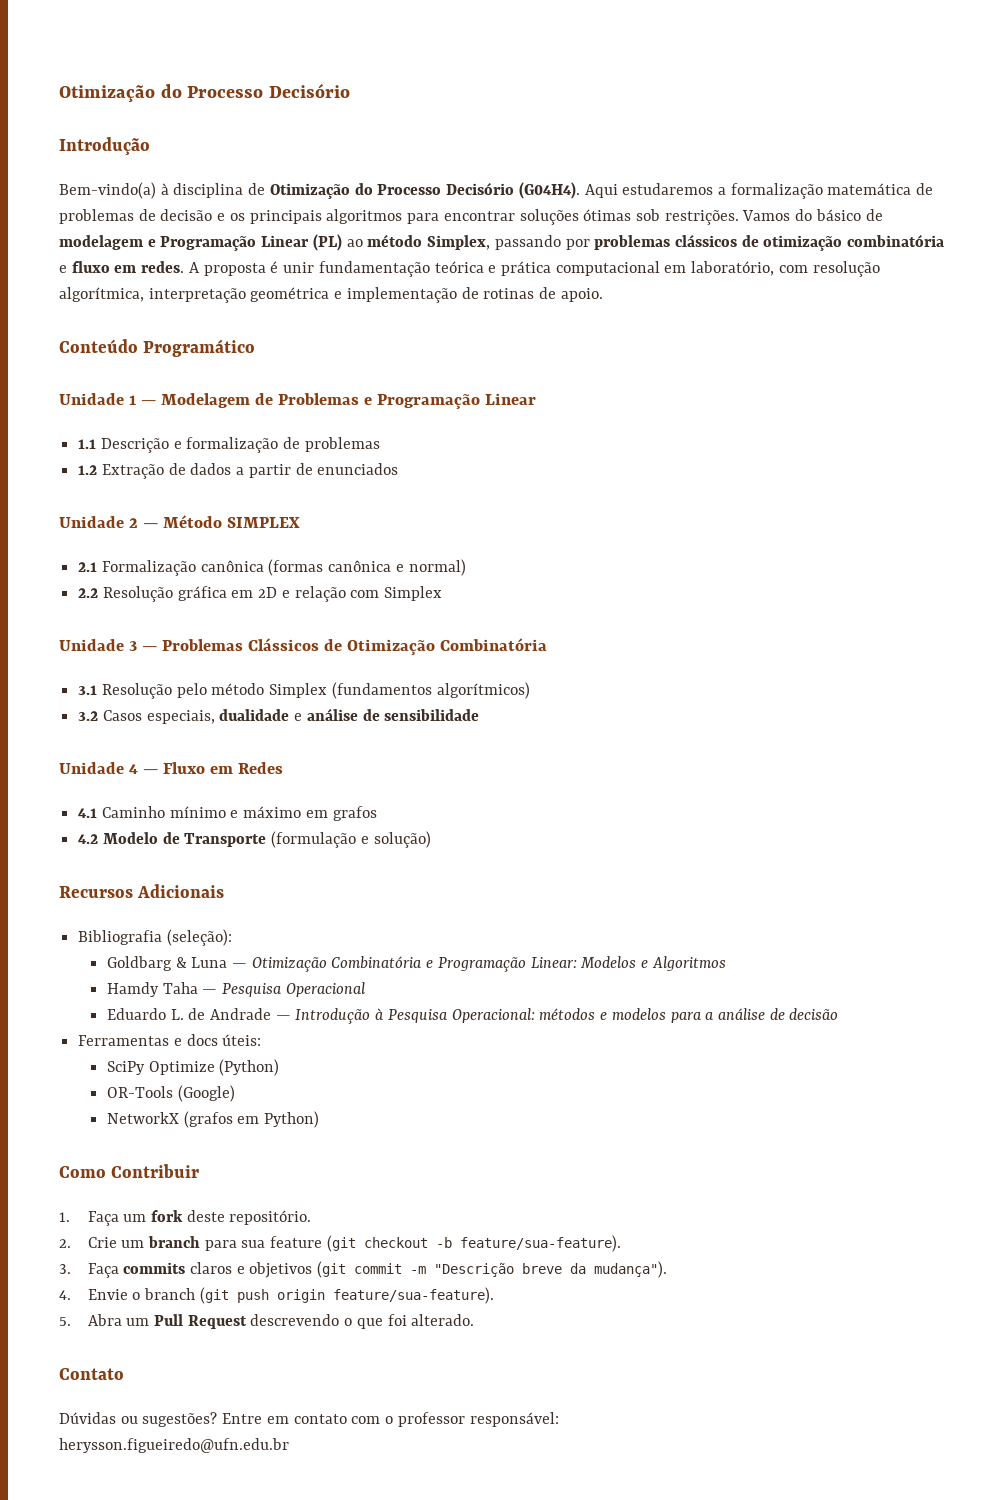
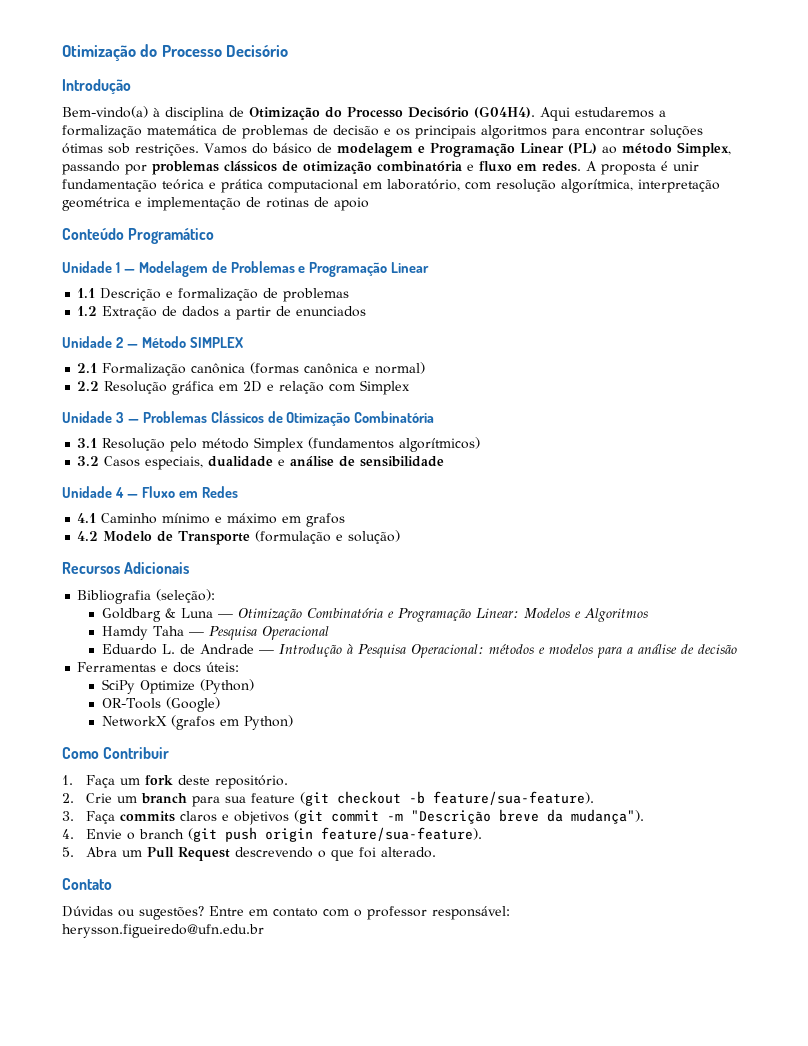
[560,288,603,302] apoio. -> [334,197,369,211] apoio

